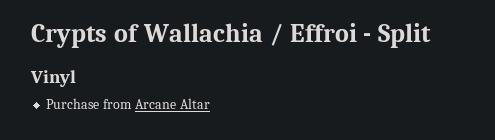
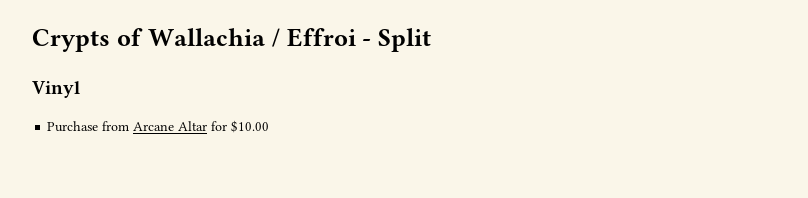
(210, 103) none -> [211,120,270,133] for $10.00

